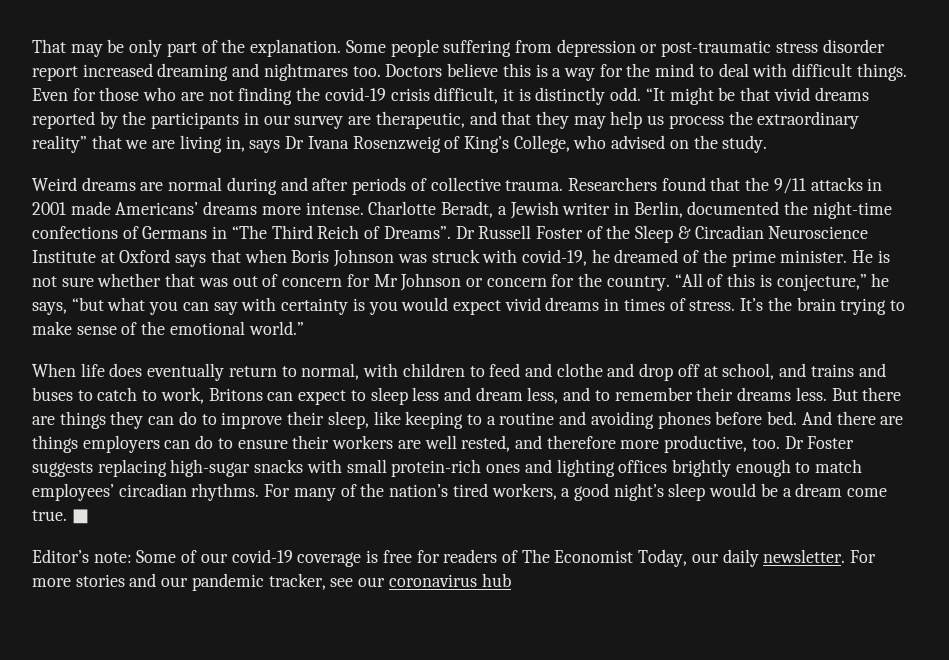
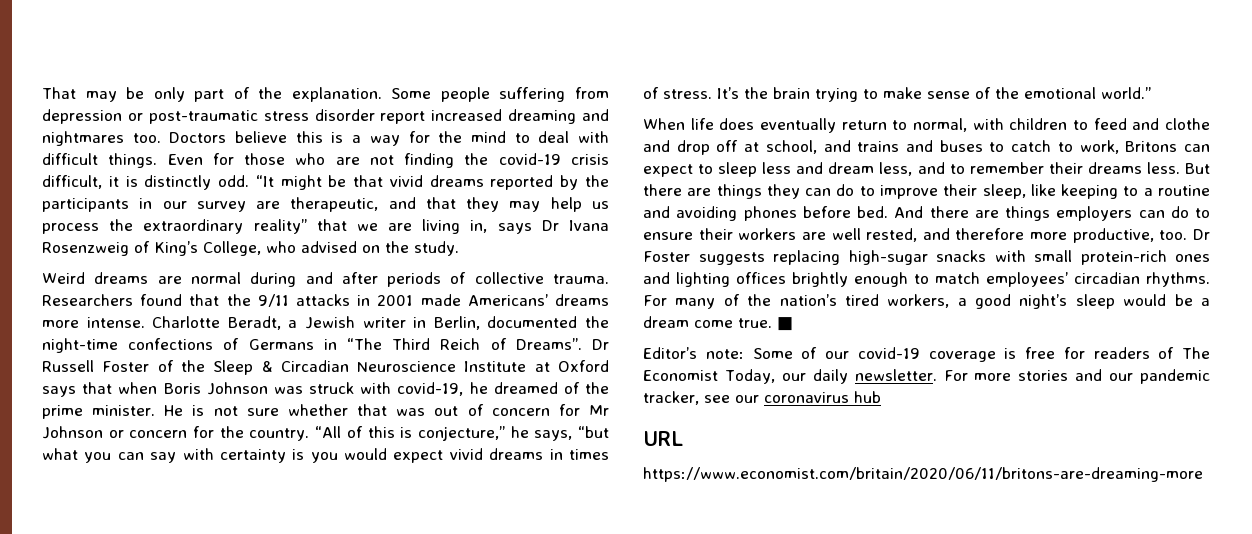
(511, 580) none -> [643,431,683,446] [643,467,1203,482] // URL // https://www.economist.com/britain/2020/06/11/britons-are-dreaming-more

